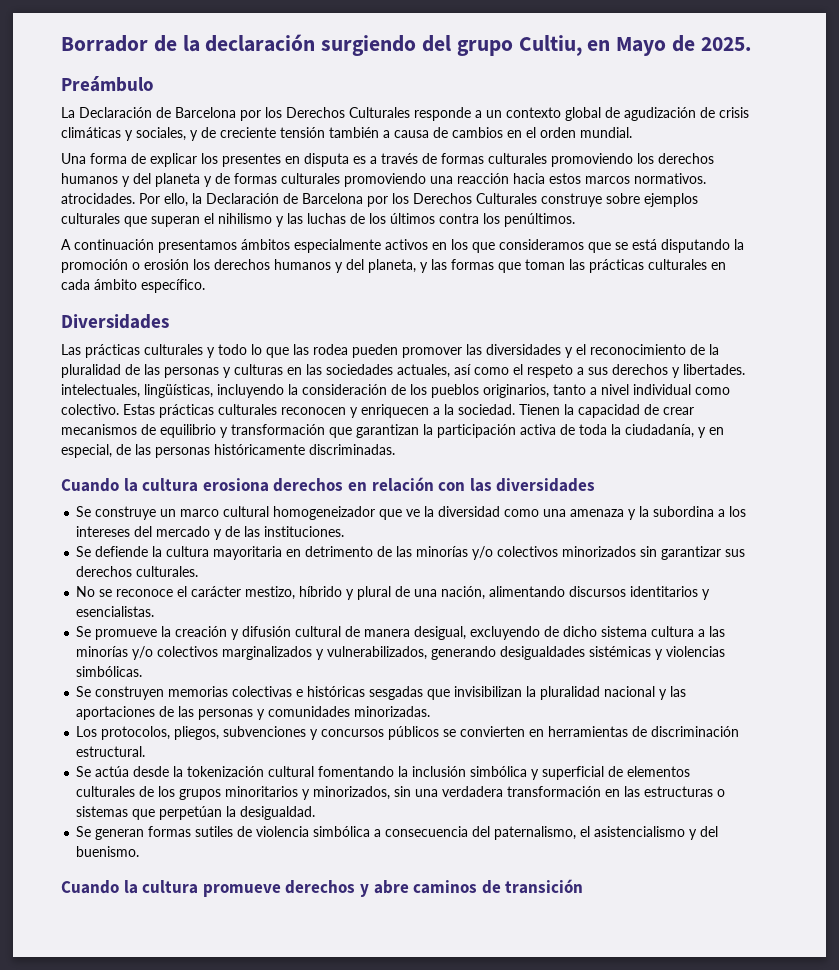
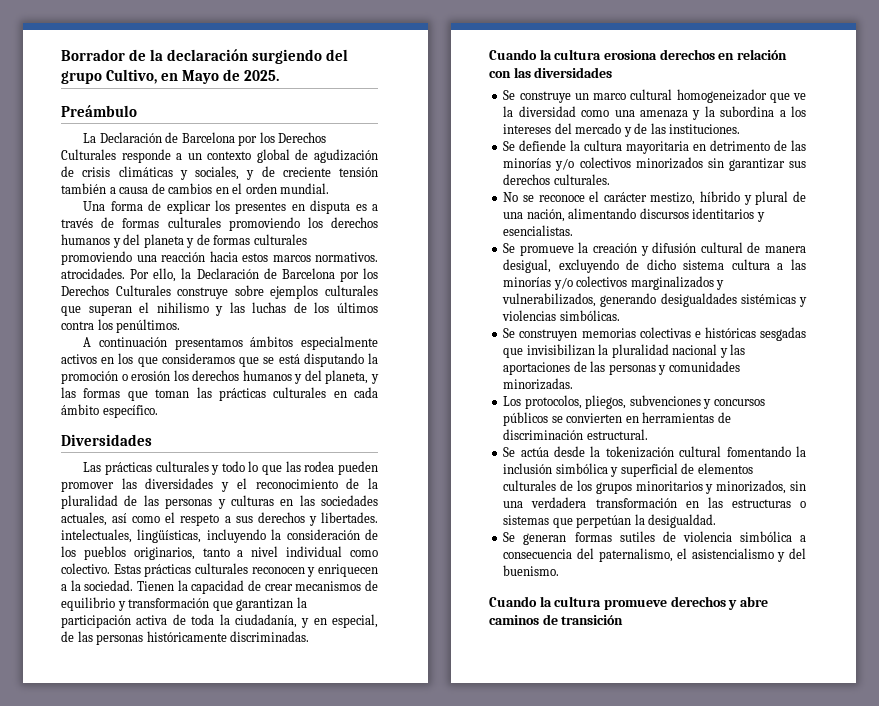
[518,35,582,56] Cultiu, -> [106,69,158,84] Cultivo,

